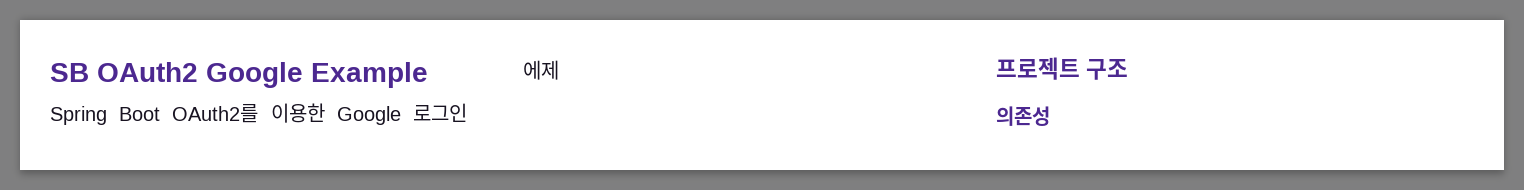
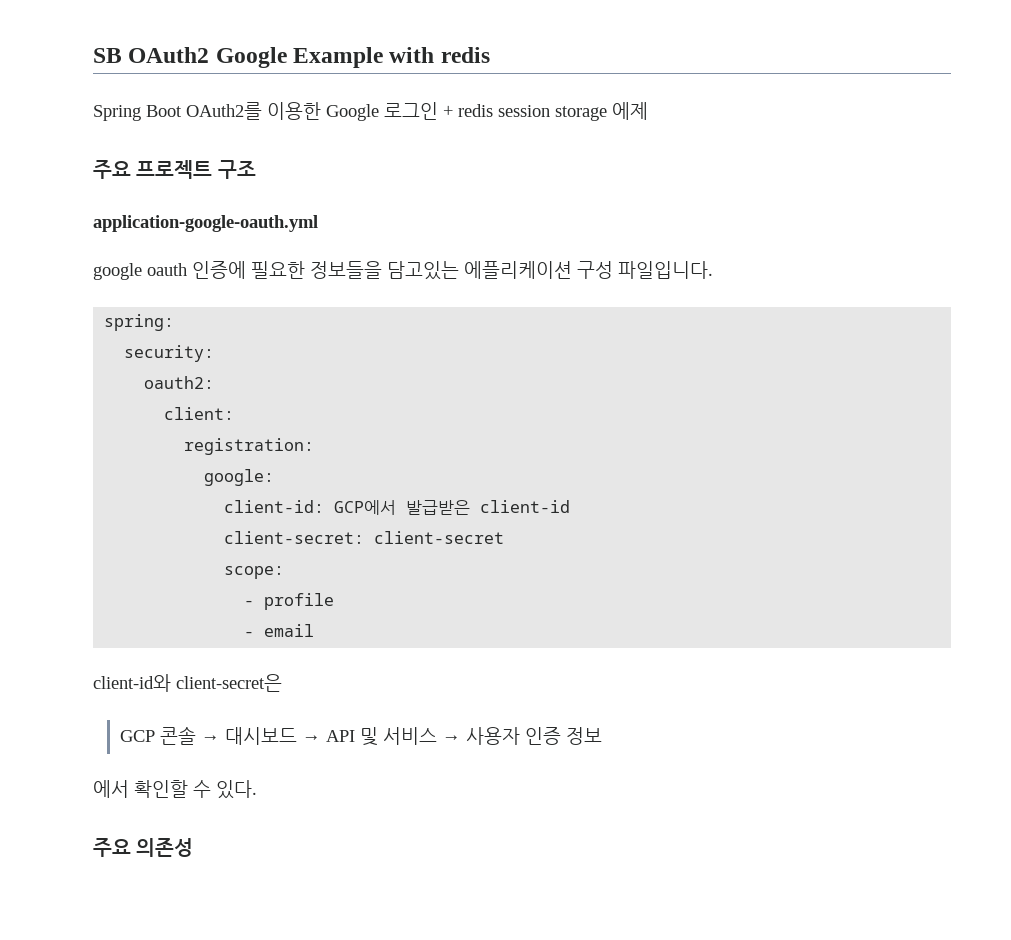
(428, 75) none -> [389,47,490,63] with redis
(467, 112) none -> [443,104,607,121] + redis session storage
(559, 70) none -> [93,160,131,179] 주요
(1129, 69) none -> [93,215,318,232] [93,261,713,280] [104,314,175,331] [124,345,215,362] [144,376,215,389] [164,407,235,420] [184,438,315,455] [204,469,275,486] [224,500,571,515] [224,531,505,544] [224,566,285,579] [244,593,335,610] [244,624,315,637] [93,674,282,692] [120,726,603,746] [93,780,257,799] [93,838,131,857] application-google-oauth.yml // google oauth 인증에 필요한 정보들을 담고있는 에플리케이션 구성 파일입니다. // spring: // security: // oauth2: // client: // registration: // google: // client-id: GCP에서 발급받은 client-id // client-secret: client-secret // scope: // - profile // - email // client-id와 client-secret은 // GCP 콘솔 → 대시보드 → API 및 서비스 → 사용자 인증 정보 // 에서 확인할 수 있다. // 주요

